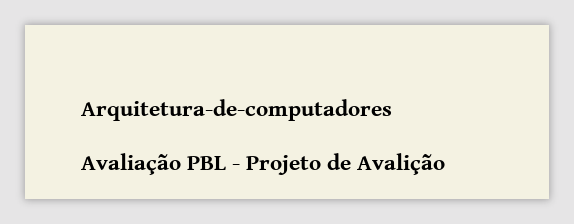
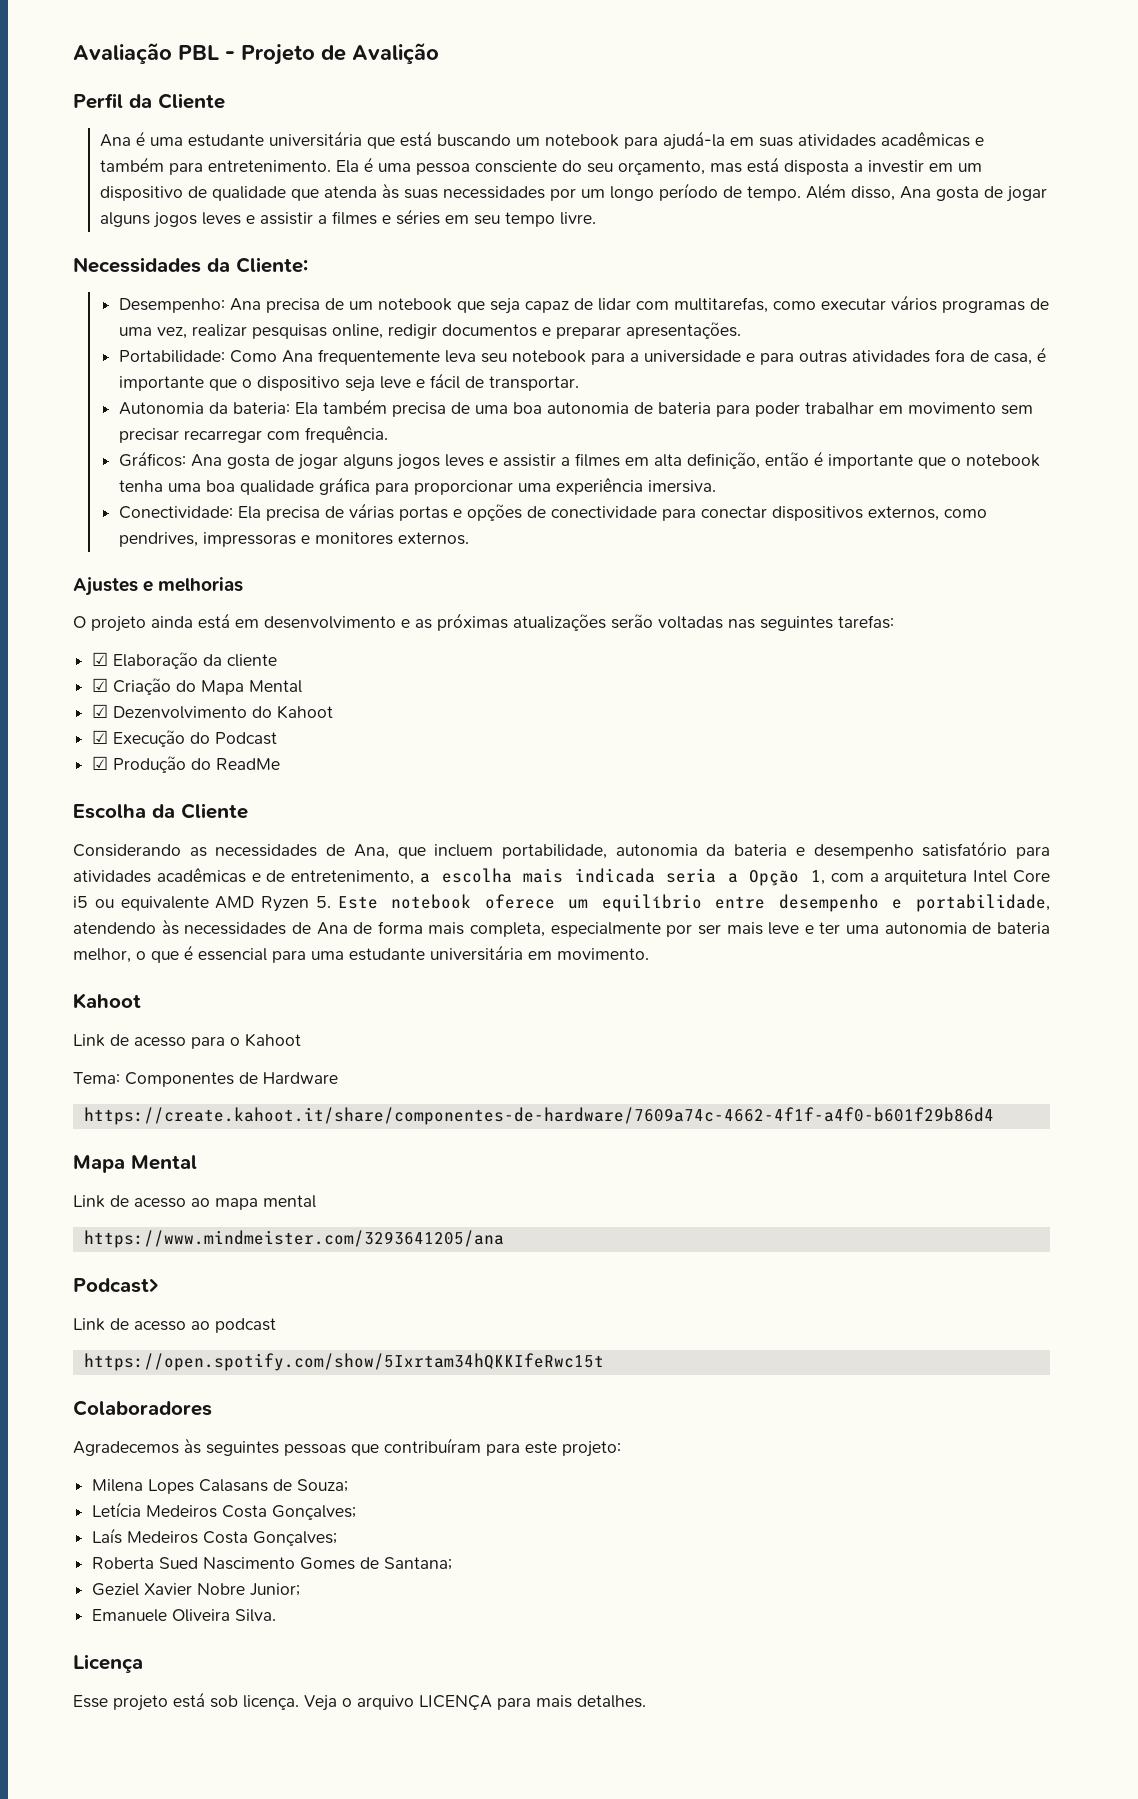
[81,99,392,121] Arquitetura-de-computadores // -> (73, 53) none
(446, 164) none -> [73,93,225,109] [99,131,984,150] [99,157,982,175] [99,183,1047,202] [99,209,596,228] [73,257,308,273] [119,295,1050,314] [119,322,742,339] [119,347,1047,365] [119,373,580,392] [119,399,1034,417] [119,426,389,443] [119,451,1041,470] [119,477,717,495] [119,503,988,521] [119,532,470,547] [73,577,244,596] [73,613,894,632] [92,652,278,669] [92,678,303,695] [92,704,334,719] [92,730,278,747] [92,756,281,773] [73,803,248,819] [73,841,1050,859] [73,868,1050,886] [73,894,1050,912] [73,919,1051,937] [73,945,649,963] [73,993,141,1009] [73,1033,301,1049] [73,1072,338,1087] [83,1107,994,1125] [73,1155,197,1173] [73,1195,316,1210] [83,1230,504,1248] [73,1278,159,1293] [73,1318,276,1333] [83,1353,604,1371] [73,1400,212,1416] [73,1438,621,1457] [92,1479,349,1494] [92,1502,357,1520] [92,1528,338,1546] [92,1557,453,1570] [92,1583,301,1596] [92,1609,277,1622] [73,1654,143,1673] [73,1692,646,1711] // Perfil da Cliente // Ana é uma estudante universitária que está buscando um notebook para ajudá-la em suas atividades acadêmicas e também para entretenimento. Ela é uma pessoa consciente do seu orçamento, mas está disposta a investir em um dispositivo de qualidade que atenda às suas necessidades por um longo período de tempo. Além disso, Ana gosta de jogar alguns jogos leves e assistir a filmes e séries em seu tempo livre. // Necessidades da Cliente: // Desempenho: Ana precisa de um notebook que seja capaz de lidar com multitarefas, como executar vários programas de uma vez, realizar pesquisas online, redigir documentos e preparar apresentações. // Portabilidade: Como Ana frequentemente leva seu notebook para a universidade e para outras atividades fora de casa, é importante que o dispositivo seja leve e fácil de transportar. // Autonomia da bateria: Ela também precisa de uma boa autonomia de bateria para poder trabalhar em movimento sem precisar recarregar com frequência. // Gráficos: Ana gosta de jogar alguns jogos leves e assistir a filmes em alta definição, então é importante que o notebook tenha uma boa qualidade gráfica para proporcionar uma experiência imersiva. // Conectividade: Ela precisa de várias portas e opções de conectividade para conectar dispositivos externos, como pendrives, impressoras e monitores externos. // Ajustes e melhorias // O projeto ainda está em desenvolvimento e as próximas atualizações serão voltadas nas seguintes tarefas: // ☑ Elaboração da cliente // ☑ Criação do Mapa Mental // ☑ Dezenvolvimento do Kahoot // ☑ Execução do Podcast // ☑ Produção do ReadMe // Escolha da Cliente // Considerando as necessidades de Ana, que incluem portabilidade, autonomia da bateria e desempenho satisfatório para atividades acadêmicas e de entretenimento, a escolha mais indicada seria a Opção 1, com a arquitetura Intel Core i5 ou equivalente AMD Ryzen 5. Este notebook oferece um equilíbrio entre desempenho e portabilidade, atendendo às necessidades de Ana de forma mais completa, especialmente por ser mais leve e ter uma autonomia de bateria melhor, o que é essencial para uma estudante universitária em movimento. // Kahoot // Link de acesso para o Kahoot // Tema: Componentes de Hardware // https://create.kahoot.it/share/componentes-de-hardware/7609a74c-4662-4f1f-a4f0-b601f29b86d4 // Mapa Mental // Link de acesso ao mapa mental // https://www.mindmeister.com/3293641205/ana // Podcast> // Link de acesso ao podcast // https://open.spotify.com/show/5Ixrtam34hQKKIfeRwc15t // Colaboradores // Agradecemos às seguintes pessoas que contribuíram para este projeto: // Milena Lopes Calasans de Souza; // Letícia Medeiros Costa Gonçalves; // Laís Medeiros Costa Gonçalves; // Roberta Sued Nascimento Gomes de Santana; // Geziel Xavier Nobre Junior; // Emanuele Oliveira Silva. // Licença // Esse projeto está sob licença. Veja o arquivo LICENÇA para mais detalhes.

